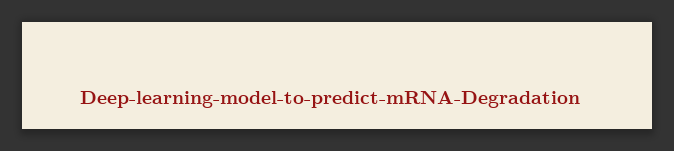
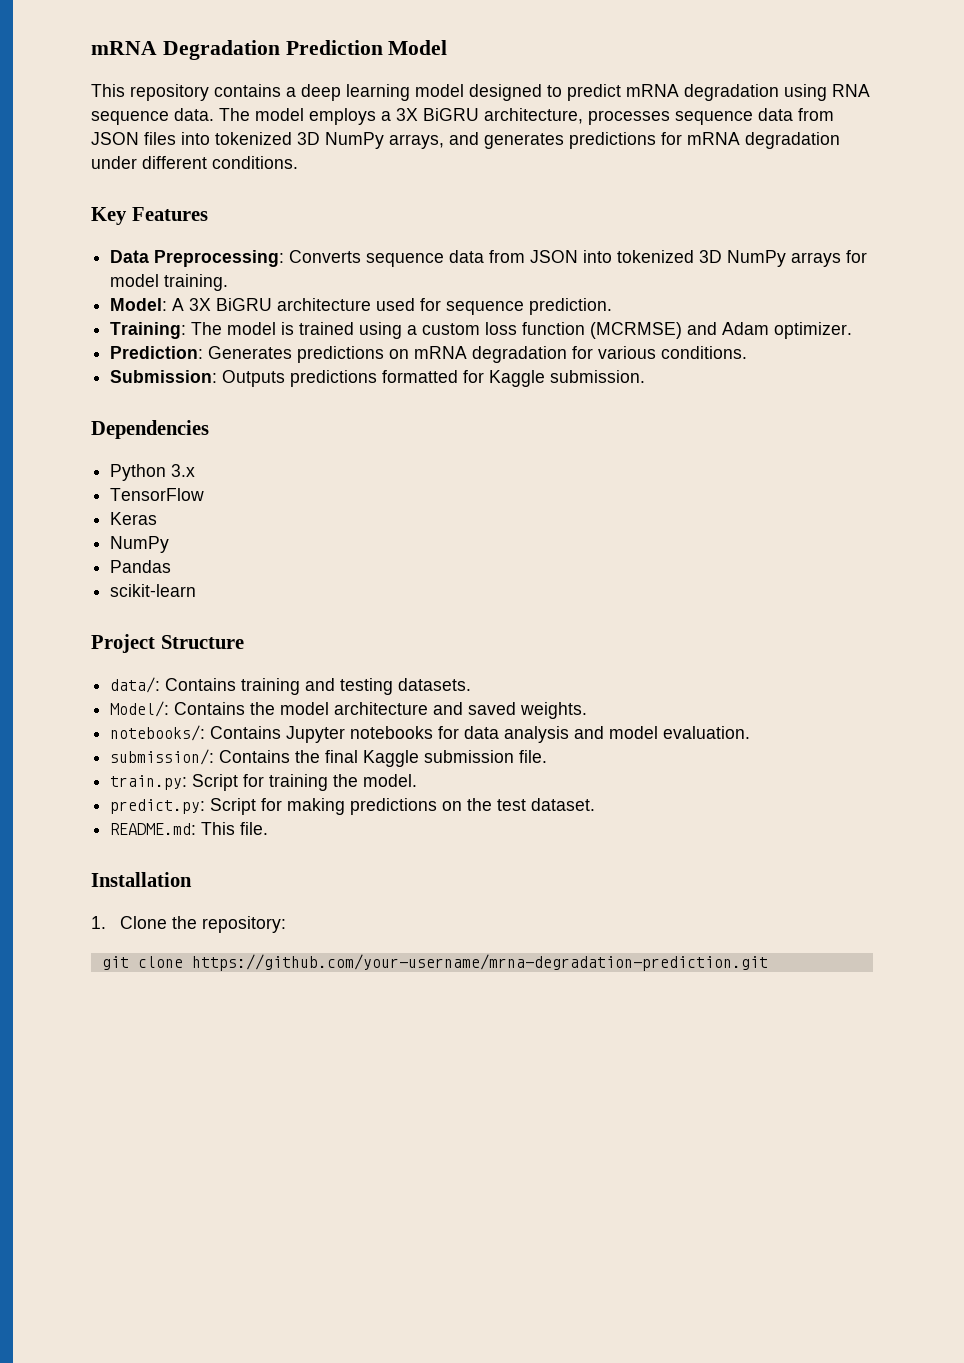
[80,91,580,108] Deep-learning-model-to-predict-mRNA-Degradation -> [91,40,448,60] [91,84,870,101] [91,108,834,125] [91,132,840,149] [91,156,298,169] [91,207,208,225] [110,250,868,267] [110,274,229,291] [110,298,613,315] [110,322,853,339] [110,346,748,363] [110,370,646,387] [91,420,209,439] [110,464,196,481] [110,488,205,501] [110,512,158,525] [110,536,170,553] [110,560,172,573] [110,584,197,597] [91,634,244,653] [110,677,472,695] [110,701,588,719] [110,725,751,743] [110,749,548,767] [110,774,418,791] [110,798,596,815] [110,822,269,835] [91,872,192,887] [91,916,286,933] [101,954,768,971] mRNA Degradation Prediction Model // This repository contains a deep learning model designed to predict mRNA degradation using RNA sequence data. The model employs a 3X BiGRU architecture, processes sequence data from JSON files into tokenized 3D NumPy arrays, and generates predictions for mRNA degradation under different conditions. // Key Features // Data Preprocessing: Converts sequence data from JSON into tokenized 3D NumPy arrays for model training. // Model: A 3X BiGRU architecture used for sequence prediction. // Training: The model is trained using a custom loss function (MCRMSE) and Adam optimizer. // Prediction: Generates predictions on mRNA degradation for various conditions. // Submission: Outputs predictions formatted for Kaggle submission. // Dependencies // Python 3.x // TensorFlow // Keras // NumPy // Pandas // scikit-learn // Project Structure // data/: Contains training and testing datasets. // Model/: Contains the model architecture and saved weights. // notebooks/: Contains Jupyter notebooks for data analysis and model evaluation. // submission/: Contains the final Kaggle submission file. // train.py: Script for training the model. // predict.py: Script for making predictions on the test dataset. // README.md: This file. // Installation // 1. Clone the repository: // git clone https://github.com/your-username/mrna-degradation-prediction.git

